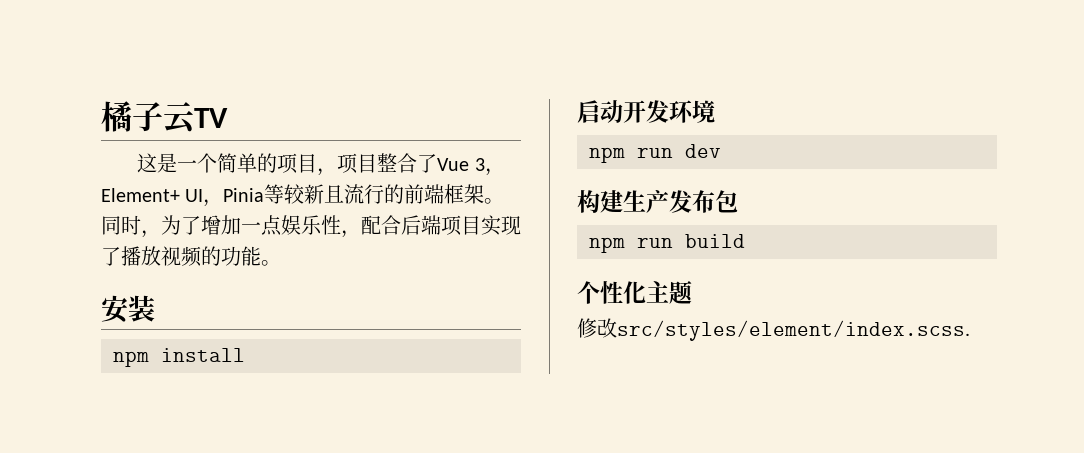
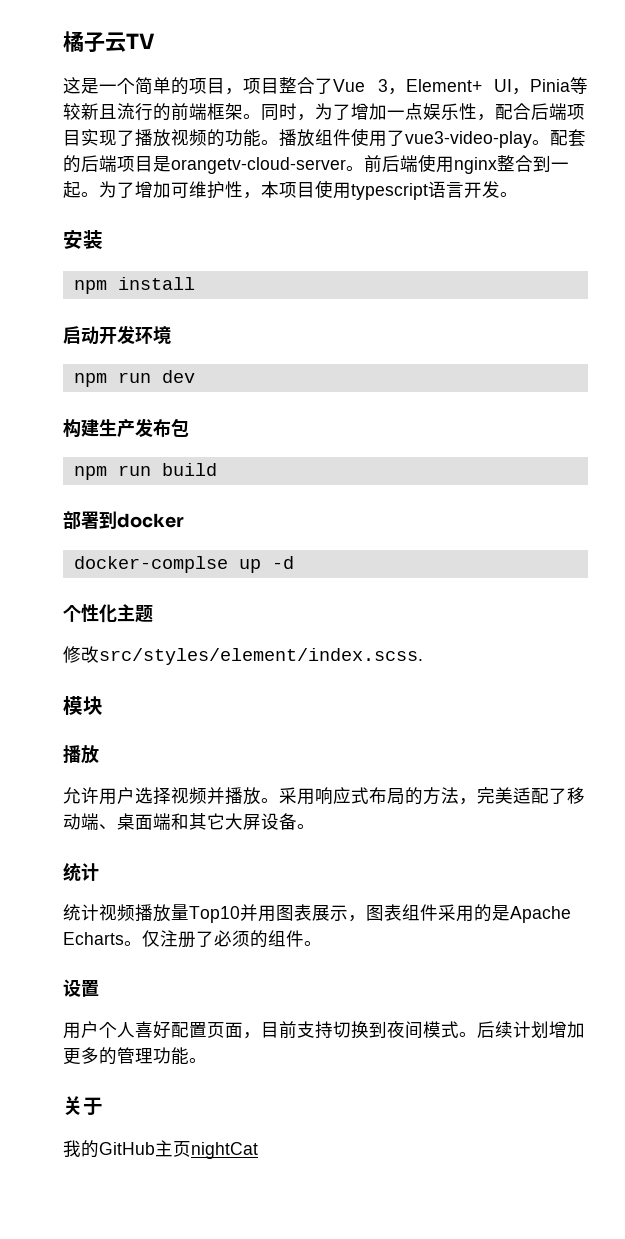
(281, 263) none -> [279,128,586,148] [63,154,569,174] [63,180,518,200] 播放组件使用了vue3-video-play。配套的后端项目是orangetv-cloud-server。前后端使用nginx整合到一起。为了增加可维护性，本项目使用typescript语言开发。
(745, 241) none -> [63,511,184,530] [73,556,294,573] // 部署到docker // docker-complse up -d
(970, 330) none -> [63,695,103,715] [63,745,99,764] [63,787,585,805] [63,813,315,830] [63,862,99,882] [63,904,571,923] [63,930,322,948] [63,979,99,997] [63,1021,585,1039] [63,1047,207,1065] [63,1096,103,1115] [63,1140,258,1159] // 模块 // 播放 // 允许用户选择视频并播放。采用响应式布局的方法，完美适配了移动端、桌面端和其它大屏设备。 // 统计 // 统计视频播放量Top10并用图表展示，图表组件采用的是Apache Echarts。仅注册了必须的组件。 // 设置 // 用户个人喜好配置页面，目前支持切换到夜间模式。后续计划增加更多的管理功能。 // 关于 // 我的GitHub主页nightCat

